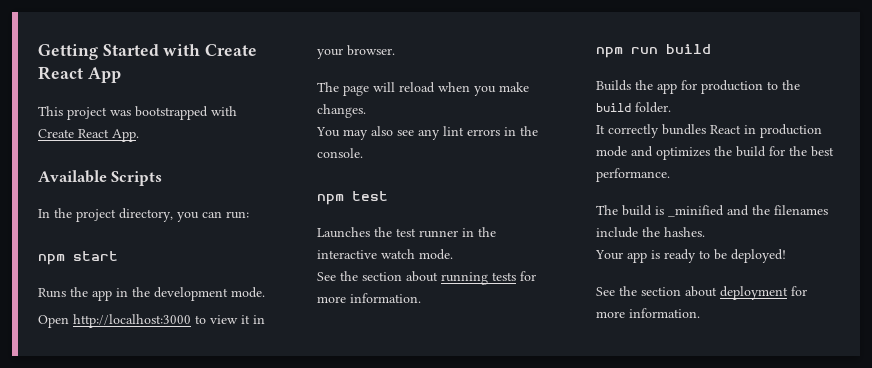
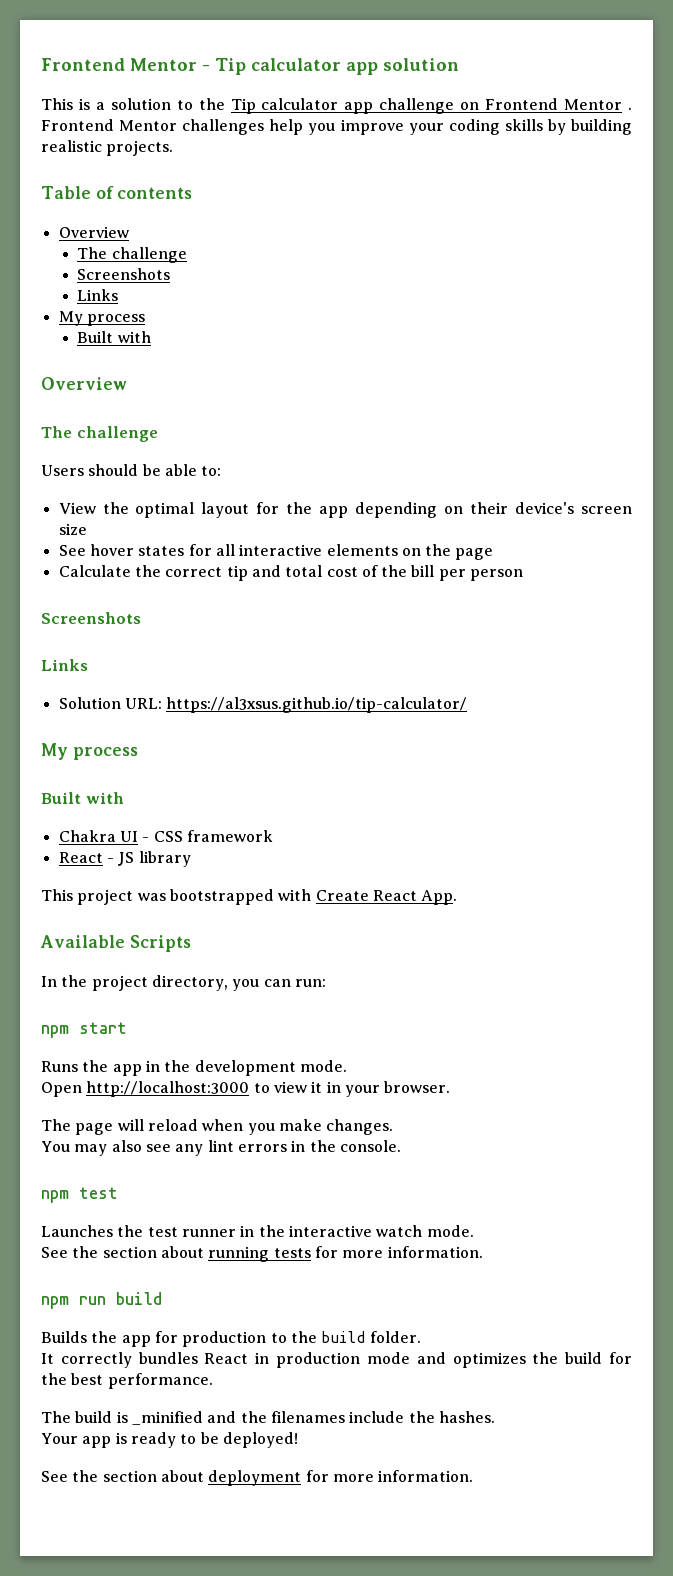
[38,44,258,60] [38,66,121,83] Getting Started with Create React App -> [41,58,459,75] [41,98,632,114] [41,119,633,135] [41,140,174,156] [41,186,193,199] [58,226,129,238] [77,247,187,263] [77,268,171,280] [77,289,119,301] [58,311,145,326] [77,331,151,343] [41,377,127,390] [41,426,158,442] [41,464,222,476] [58,502,632,518] [58,523,87,535] [58,544,494,560] [58,565,524,581] [41,612,141,624] [41,659,88,671] [58,697,468,713] [41,743,138,760] [41,792,124,804] [58,830,273,842] [58,851,191,867] Frontend Mentor - Tip calculator app solution // This is a solution to the Tip calculator app challenge on Frontend Mentor . Frontend Mentor challenges help you improve your coding skills by building realistic projects. // Table of contents // Overview // The challenge // Screenshots // Links // My process // Built with // Overview // The challenge // Users should be able to: // View the optimal layout for the app depending on their device's screen size // See hover states for all interactive elements on the page // Calculate the correct tip and total cost of the bill per person // Screenshots // Links // Solution URL: https://al3xsus.github.io/tip-calculator/ // My process // Built with // Chakra UI - CSS framework // React - JS library

